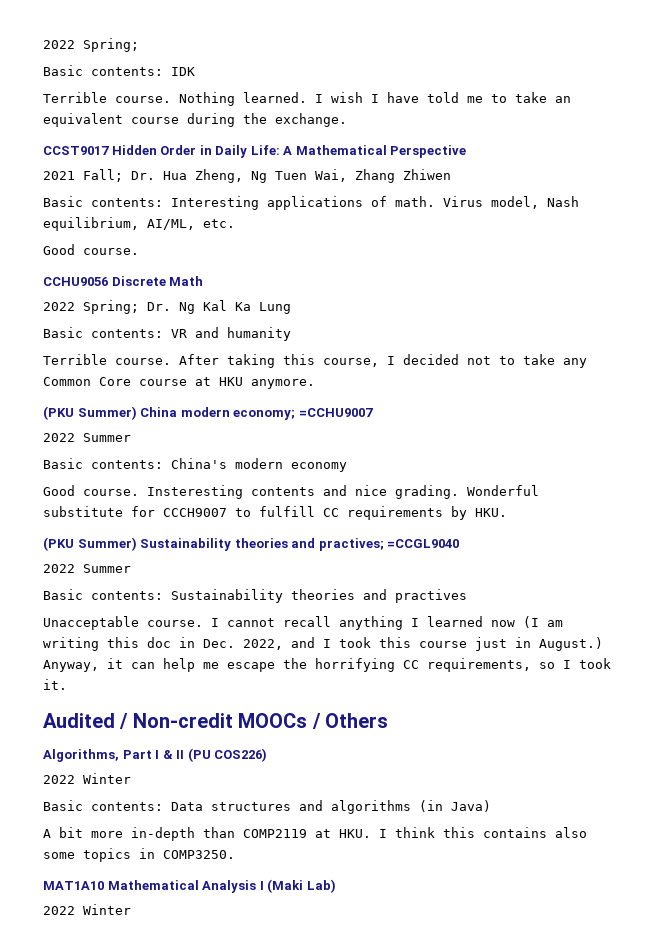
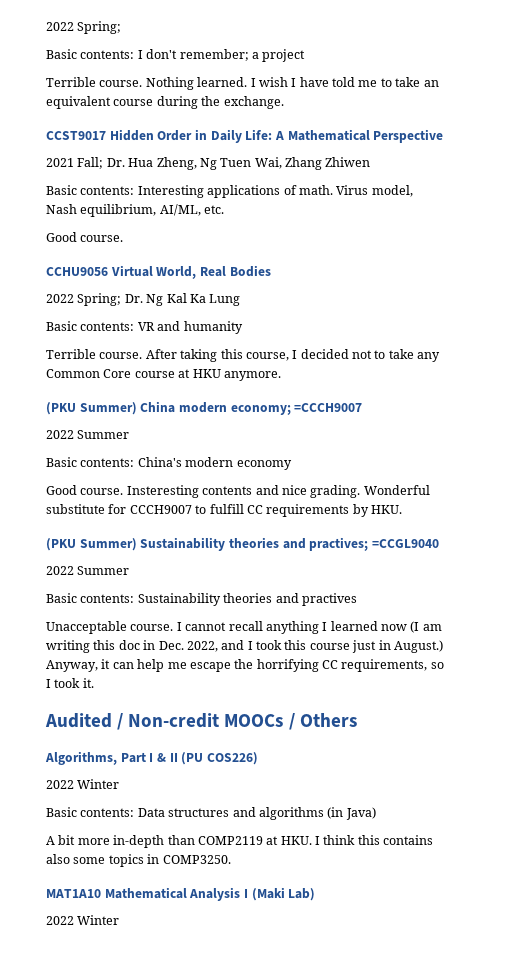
[171,67,195,76] IDK -> [137,49,306,62] I don't remember; a project
[111,276,204,286] Discrete Math -> [110,265,271,279] Virtual World, Real Bodies
[298,408,373,417] =CCHU9007 -> [294,403,363,412] =CCCH9007

